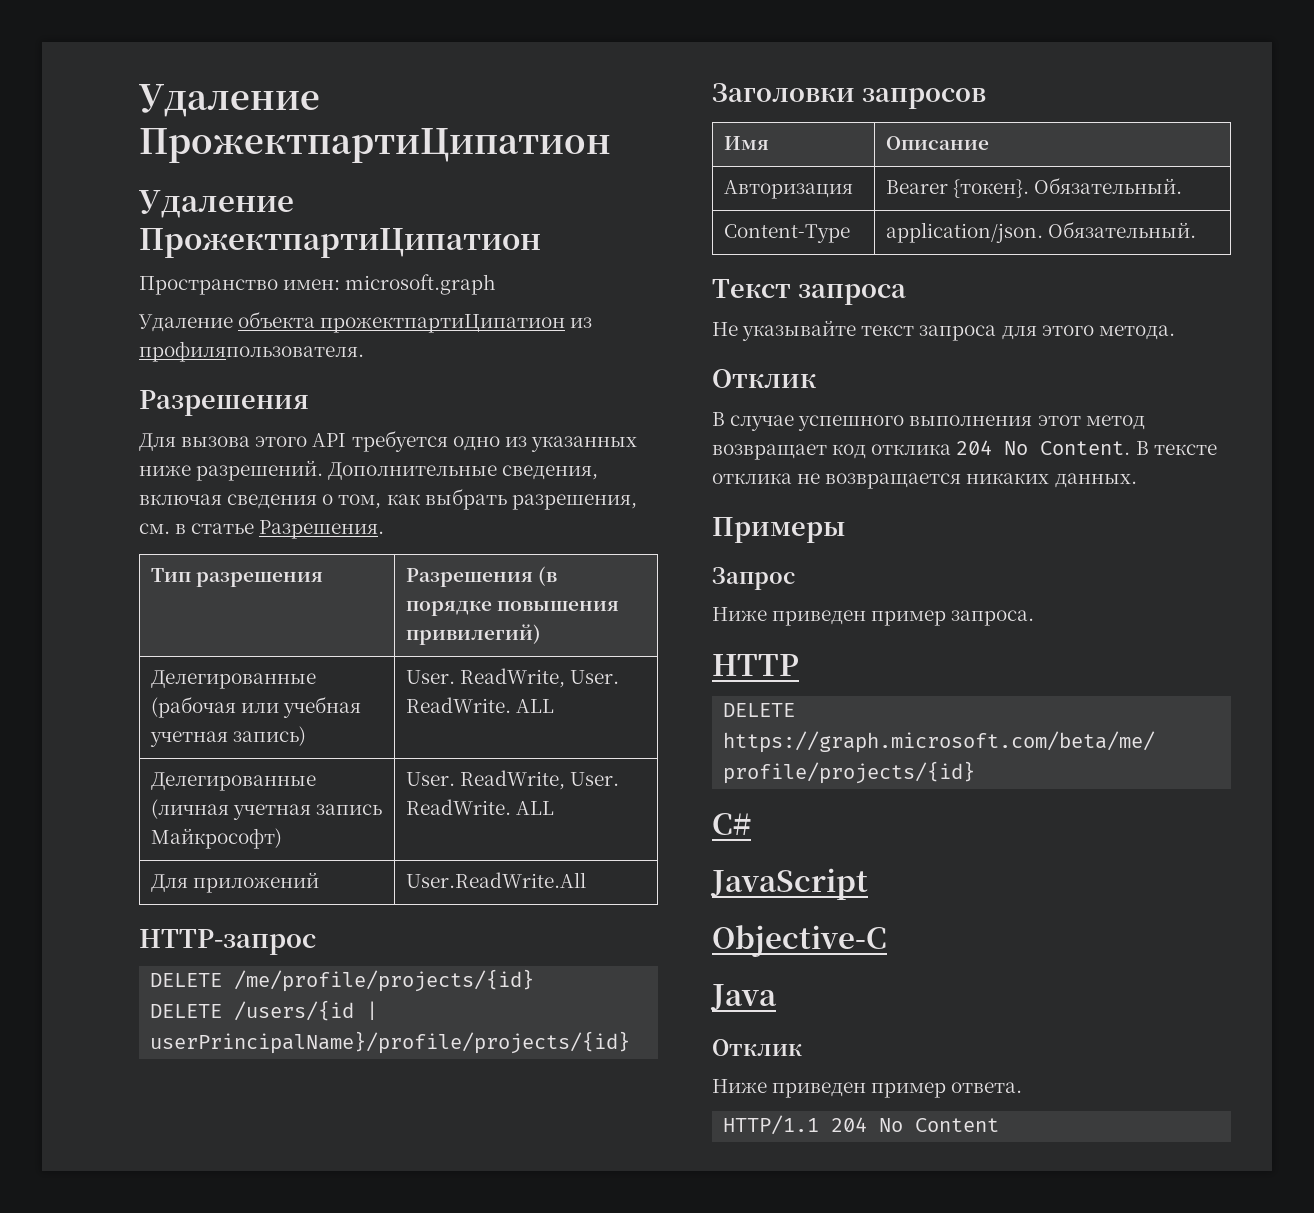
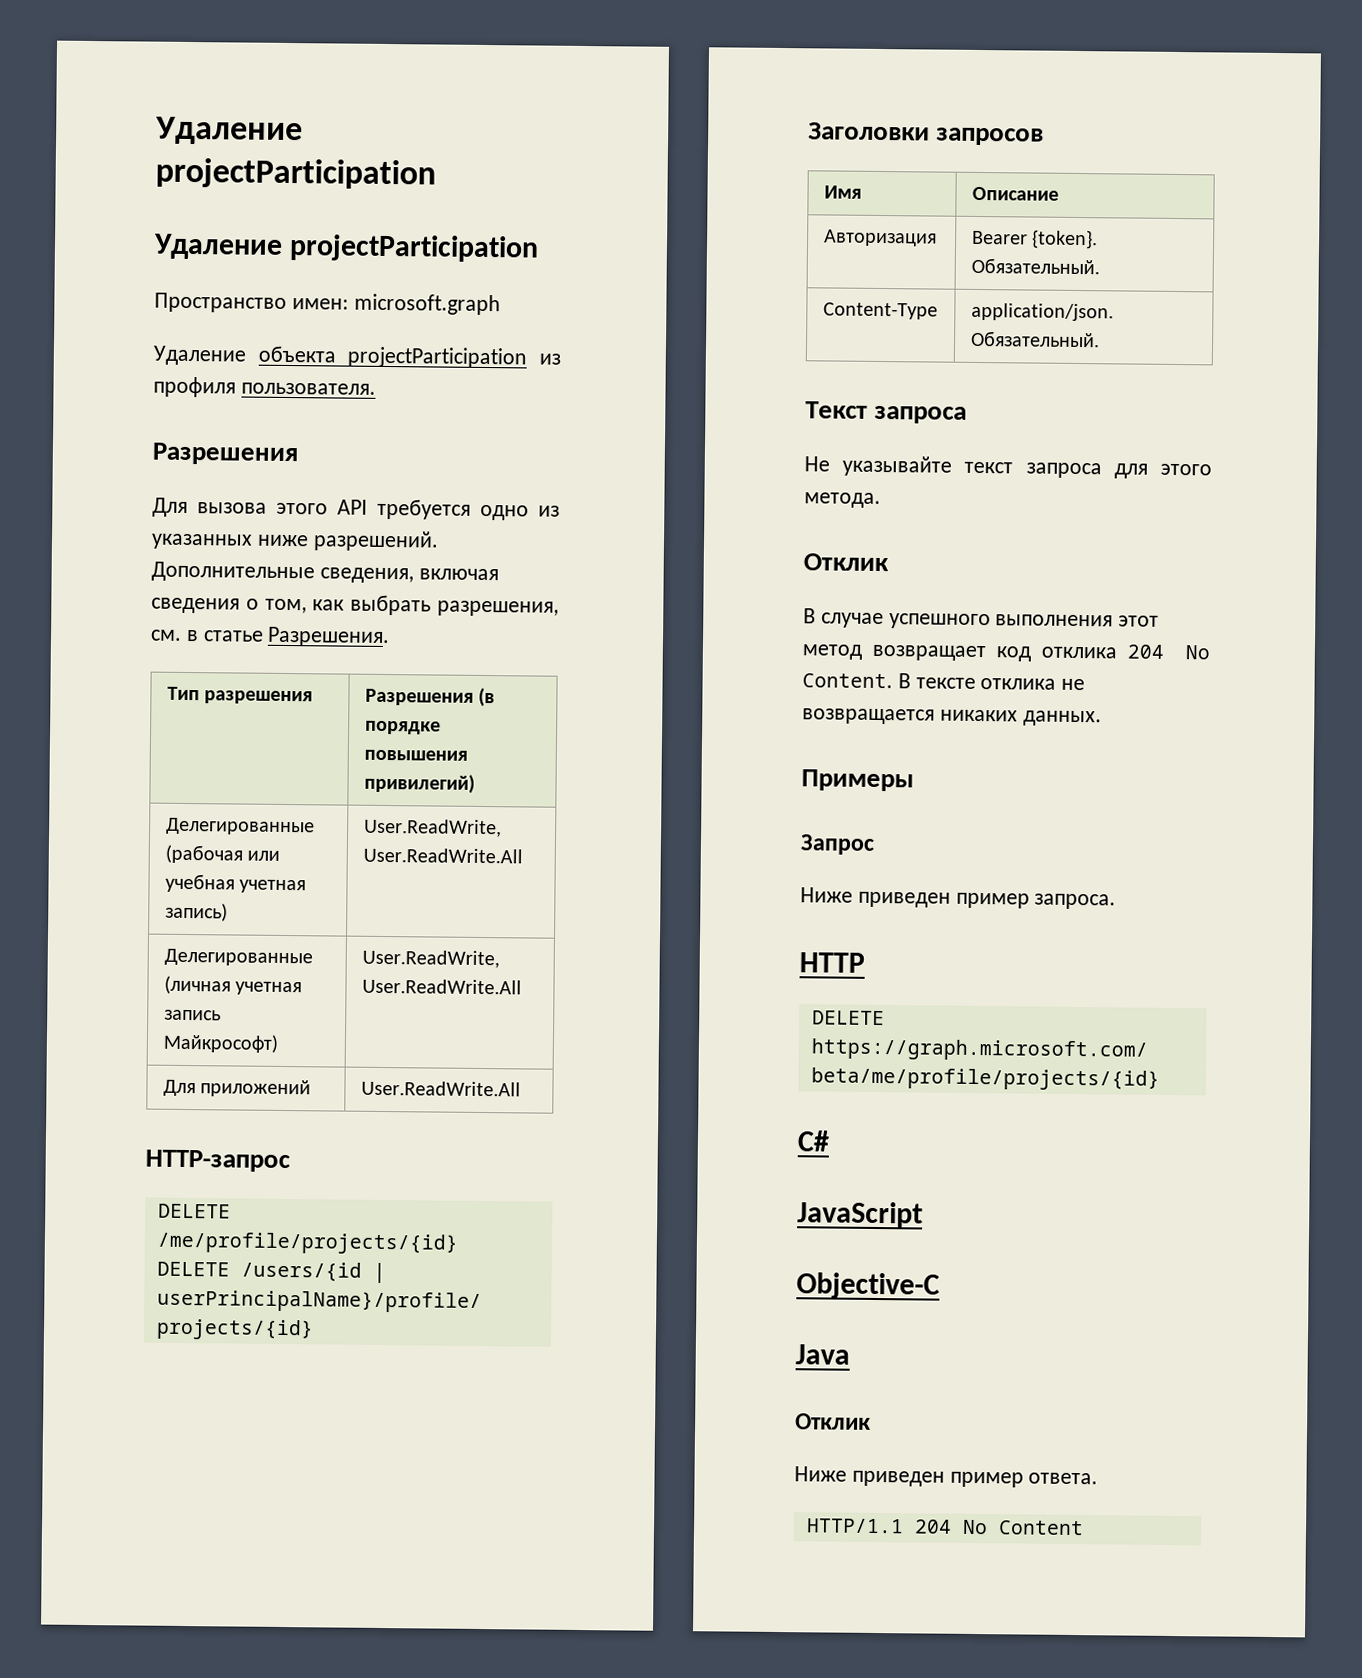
[139,84,320,117] [139,128,611,163] [139,190,294,218] [139,228,541,258] Удаление ПрожектпартиЦипатион // Удаление ПрожектпартиЦипатион -> [155,116,303,146] [155,157,436,190] [153,233,540,263] Удаление projectParticipation // Удаление projectParticipation
[320,314,593,333] [139,341,364,362] прожектпартиЦипатион из профиляпользователя. -> [347,346,561,369] [153,376,376,398] projectParticipation из профиля пользователя.
[405,668,619,688] [405,697,554,713] User. ReadWrite, User. ReadWrite. ALL -> [363,818,502,838] [362,847,523,864] User.ReadWrite, User.ReadWrite.All
[405,770,619,790] [405,799,554,815] User. ReadWrite, User. ReadWrite. ALL -> [361,949,500,969] [361,978,522,995] User.ReadWrite, User.ReadWrite.All
[952,179,1029,198] {токен}. -> [1030,229,1098,250] {token}.

